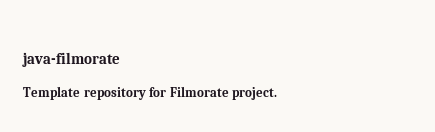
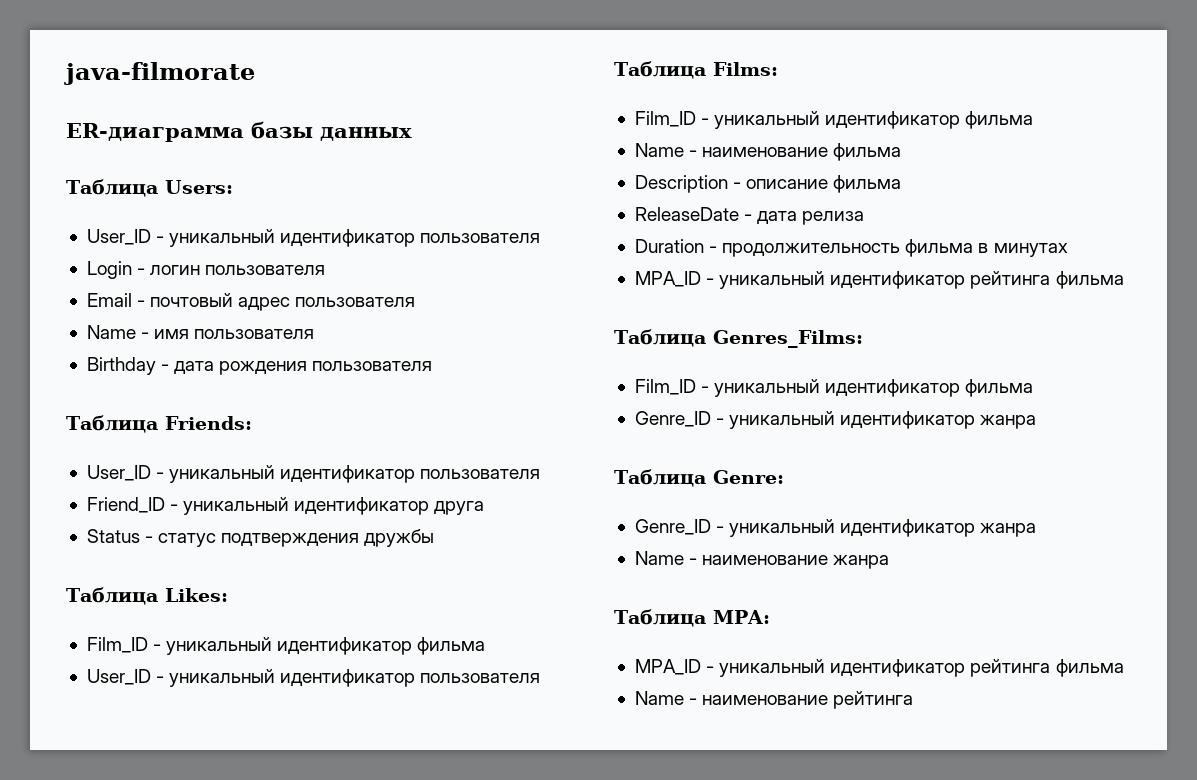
[23,86,278,100] Template repository for Filmorate project. -> [66,121,412,142] [66,179,233,197] [86,229,541,247] [86,261,326,279] [86,293,416,311] [86,325,315,339] [86,357,433,375] [66,415,252,433] [86,465,541,483] [86,497,485,515] [86,529,435,547] [66,587,228,605] [86,637,486,655] [86,669,541,687] [614,61,778,79] [634,111,1034,129] [634,143,902,161] [634,175,902,193] [634,207,865,225] [634,239,1068,257] [634,271,1124,289] [614,329,863,348] [634,379,1034,397] [634,411,1037,429] [614,469,784,487] [634,519,1037,537] [634,551,890,569] [614,609,770,627] [634,659,1124,677] [634,691,914,709] ER-диаграмма базы данных // Таблица Users: // User_ID - уникальный идентификатор пользователя // Login - логин пользователя // Email - почтовый адрес пользователя // Name - имя пользователя // Birthday - дата рождения пользователя // Таблица Friends: // User_ID - уникальный идентификатор пользователя // Friend_ID - уникальный идентификатор друга // Status - статус подтверждения дружбы // Таблица Likes: // Film_ID - уникальный идентификатор фильма // User_ID - уникальный идентификатор пользователя // Таблица Films: // Film_ID - уникальный идентификатор фильма // Name - наименование фильма // Description - описание фильма // ReleaseDate - дата релиза // Duration - продолжительность фильма в минутах // MPA_ID - уникальный идентификатор рейтинга фильма // Таблица Genres_Films: // Film_ID - уникальный идентификатор фильма // Genre_ID - уникальный идентификатор жанра // Таблица Genre: // Genre_ID - уникальный идентификатор жанра // Name - наименование жанра // Таблица MPA: // MPA_ID - уникальный идентификатор рейтинга фильма // Name - наименование рейтинга

